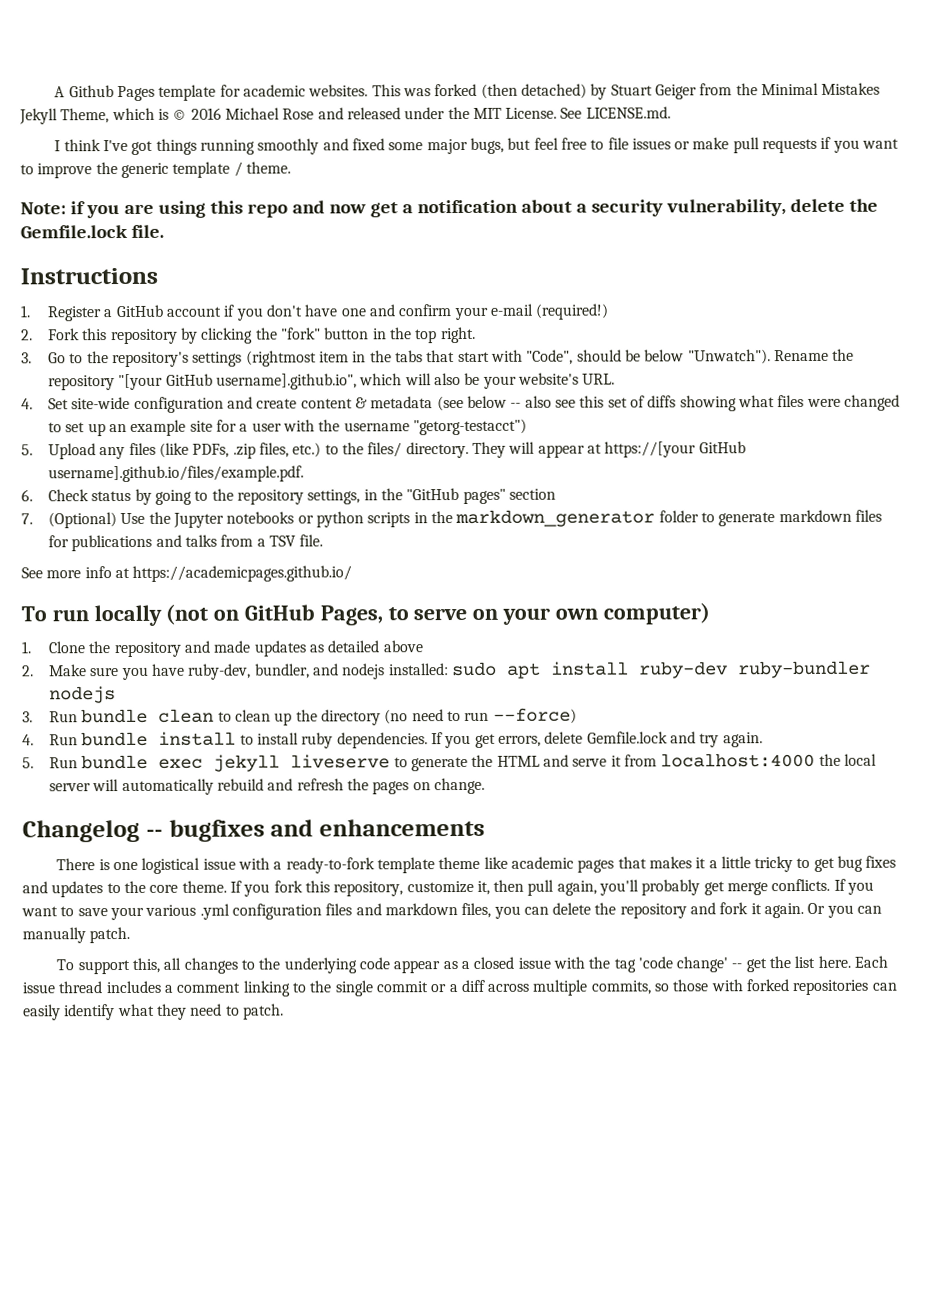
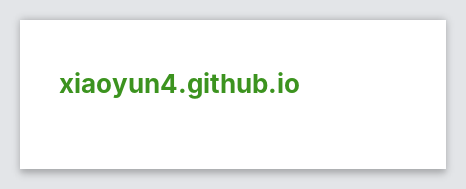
[54,82,881,102] [19,106,671,125] [54,136,900,155] [20,161,291,179] [20,198,878,219] [20,224,164,239] [20,267,158,285] [20,303,610,322] [21,326,476,345] [21,348,855,368] [48,372,616,391] [21,394,900,413] [48,418,527,437] [21,441,746,460] [48,465,305,483] [21,488,556,505] [21,509,882,529] [48,534,324,552] [21,565,353,582] [21,602,710,627] [21,640,423,658] [22,660,872,681] [49,686,117,704] [22,707,577,726] [22,731,763,749] [22,752,877,772] [49,777,486,796] [22,818,485,843] [56,855,897,874] [22,878,875,898] [21,902,883,921] [22,926,131,944] [56,955,889,975] [22,979,898,997] [23,1003,284,1021] A Github Pages template for academic websites. This was forked (then detached) by Stuart Geiger from the Minimal Mistakes Jekyll Theme, which is © 2016 Michael Rose and released under the MIT License. See LICENSE.md. // I think I've got things running smoothly and fixed some major bugs, but feel free to file issues or make pull requests if you want to improve the generic template / theme. // Note: if you are using this repo and now get a notification about a security vulnerability, delete the Gemfile.lock file. // Instructions // 1. Register a GitHub account if you don't have one and confirm your e-mail (required!) // 2. Fork this repository by clicking the "fork" button in the top right. // 3. Go to the repository's settings (rightmost item in the tabs that start with "Code", should be below "Unwatch"). Rename the repository "[your GitHub username].github.io", which will also be your website's URL. // 4. Set site-wide configuration and create content & metadata (see below -- also see this set of diffs showing what files were changed to set up an example site for a user with the username "getorg-testacct") // 5. Upload any files (like PDFs, .zip files, etc.) to the files/ directory. They will appear at https://[your GitHub username].github.io/files/example.pdf. // 6. Check status by going to the repository settings, in the "GitHub pages" section // 7. (Optional) Use the Jupyter notebooks or python scripts in the markdown_generator folder to generate markdown files for publications and talks from a TSV file. // See more info at https://academicpages.github.io/ // To run locally (not on GitHub Pages, to serve on your own computer) // 1. Clone the repository and made updates as detailed above // 2. Make sure you have ruby-dev, bundler, and nodejs installed: sudo apt install ruby-dev ruby-bundler nodejs // 3. Run bundle clean to clean up the directory (no need to run --force) // 4. Run bundle install to install ruby dependencies. If you get errors, delete Gemfile.lock and try again. // 5. Run bundle exec jekyll liveserve to generate the HTML and serve it from localhost:4000 the local server will automatically rebuild and refresh the pages on change. // Changelog -- bugfixes and enhancements // There is one logistical issue with a ready-to-fork template theme like academic pages that makes it a little tricky to get bug fixes and updates to the core theme. If you fork this repository, customize it, then pull again, you'll probably get merge conflicts. If you want to save your various .yml configuration files and markdown files, you can delete the repository and fork it again. Or you can manually patch. // To support this, all changes to the underlying code appear as a closed issue with the tag 'code change' -- get the list here. Each issue thread includes a comment linking to the single commit or a diff across multiple commits, so those with forked repositories can easily identify what they need to patch. -> [59,72,300,99] xiaoyun4.github.io

